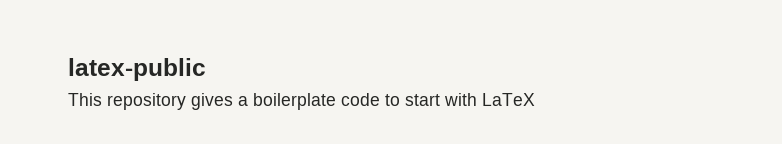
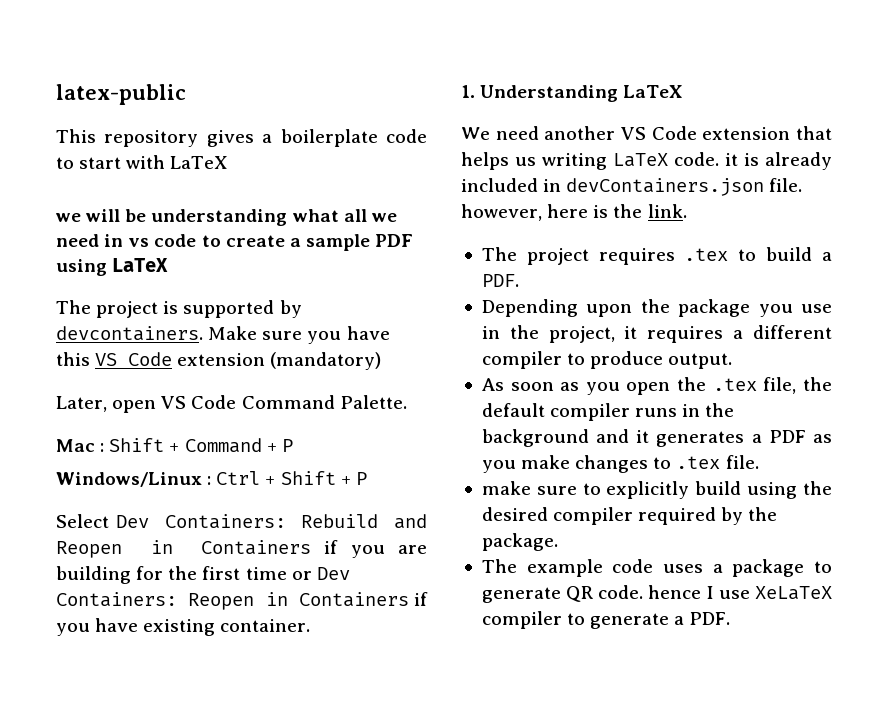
(535, 99) none -> [56,209,397,226] [56,234,414,251] [56,258,169,276] [56,300,302,318] [56,326,390,344] [56,352,382,370] [56,395,407,413] [56,438,293,453] [56,471,367,487] [56,514,427,529] [56,540,427,558] [56,566,350,584] [56,592,428,610] [56,618,311,636] [461,85,684,102] [461,126,832,140] [461,152,832,170] [461,178,803,196] [461,204,687,221] [481,247,833,265] [481,274,519,287] [481,299,833,317] [481,325,833,343] [481,351,733,369] [481,377,832,395] [481,403,735,421] [481,429,832,447] [481,455,759,473] [481,481,832,499] [481,507,778,525] [481,533,558,551] [481,559,832,577] [481,585,832,603] [481,611,731,629] // we will be understanding what all we need in vs code to create a sample PDF using LaTeX // The project is supported by devcontainers. Make sure you have this VS Code extension (mandatory) // Later, open VS Code Command Palette. // Mac : Shift + Command + P // Windows/Linux : Ctrl + Shift + P // Select Dev Containers: Rebuild and Reopen in Containers if you are building for the first time or Dev Containers: Reopen in Containers if you have existing container. // 1. Understanding LaTeX // We need another VS Code extension that helps us writing LaTeX code. it is already included in devContainers.json file. however, here is the link. // The project requires .tex to build a PDF. // Depending upon the package you use in the project, it requires a different compiler to produce output. // As soon as you open the .tex file, the default compiler runs in the background and it generates a PDF as you make changes to .tex file. // make sure to explicitly build using the desired compiler required by the package. // The example code uses a package to generate QR code. hence I use XeLaTeX compiler to generate a PDF.

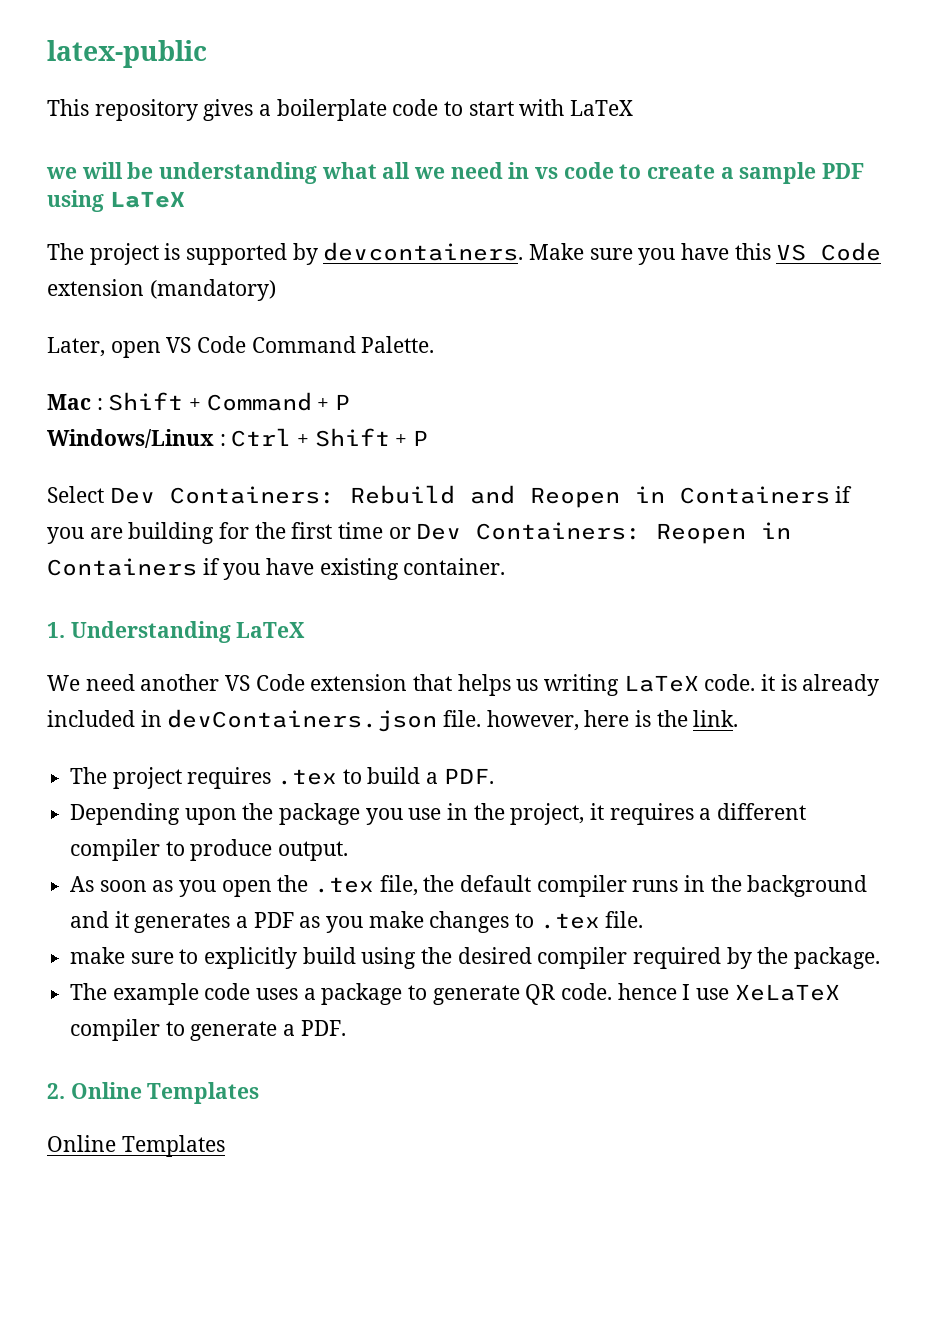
(731, 618) none -> [47,1082,260,1104] [47,1135,225,1157] // 2. Online Templates // Online Templates

